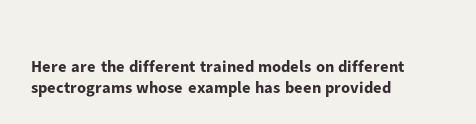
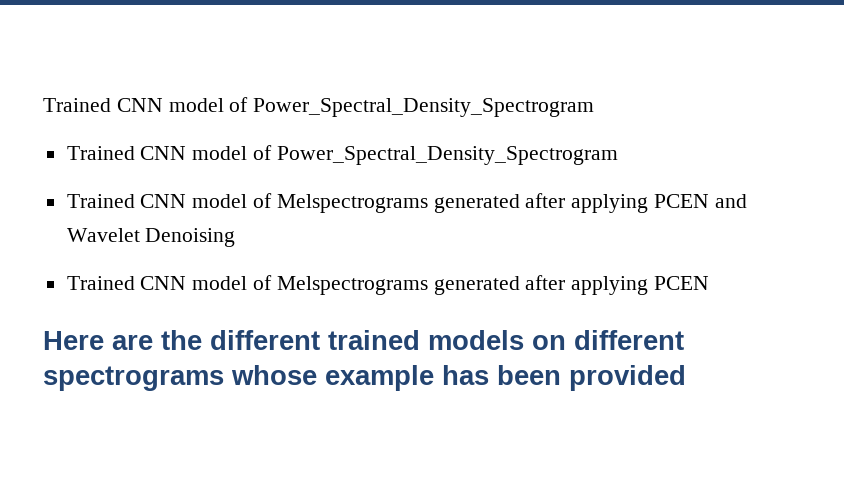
(31, 66) none -> [43,97,595,117] [66,145,618,165] [66,193,747,213] [66,228,236,247] [66,275,710,295] Trained CNN model of Power_Spectral_Density_Spectrogram // Trained CNN model of Power_Spectral_Density_Spectrogram // Trained CNN model of Melspectrograms generated after applying PCEN and Wavelet Denoising // Trained CNN model of Melspectrograms generated after applying PCEN //

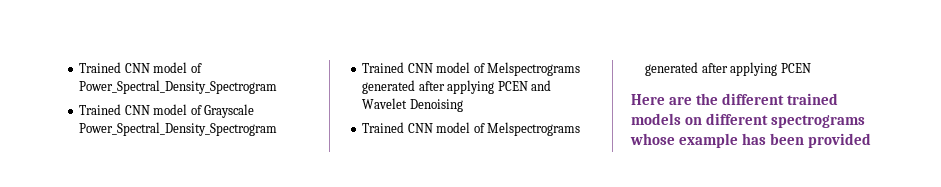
[43,97,595,117] [66,145,273,160] Trained CNN model of Power_Spectral_Density_Spectrogram // Trained CNN model of -> [79,62,202,73] [79,80,278,94] [79,104,255,118] Trained CNN model of Power_Spectral_Density_Spectrogram // Trained CNN model of Grayscale

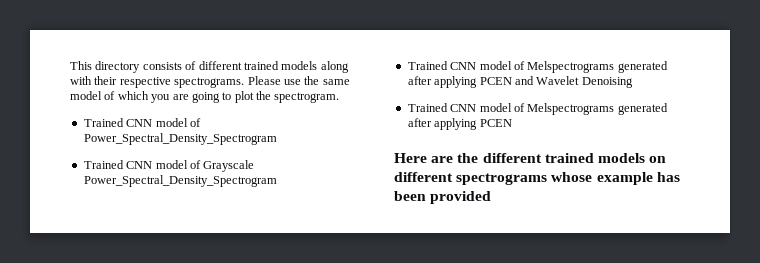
(79, 67) none -> [70,61,349,73] [70,76,350,88] [70,91,340,103] This directory consists of different trained models along with their respective spectrograms. Please use the same model of which you are going to plot the spectrogram. //

